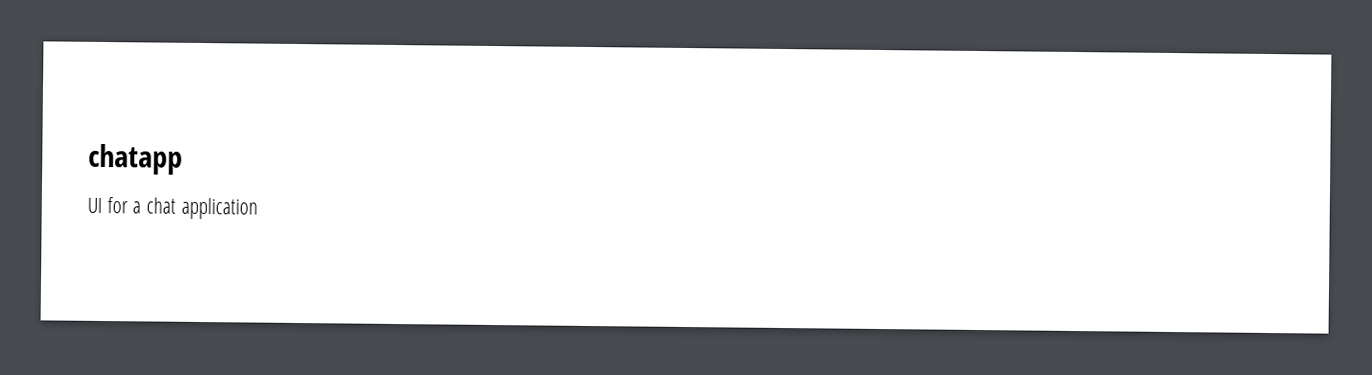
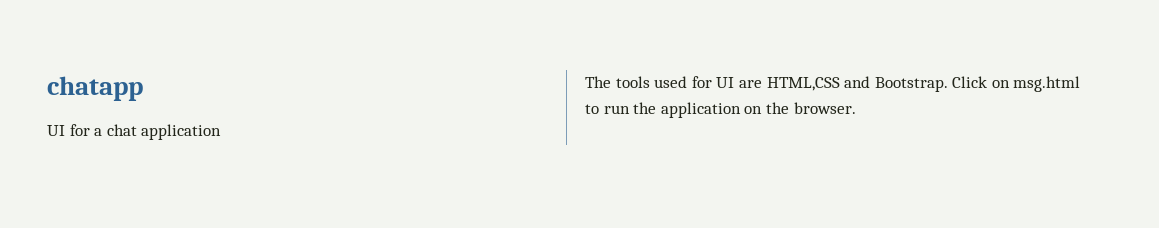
(258, 208) none -> [585,76,1081,92] [585,102,856,118] // The tools used for UI are HTML,CSS and Bootstrap. Click on msg.html to run the application on the browser.

